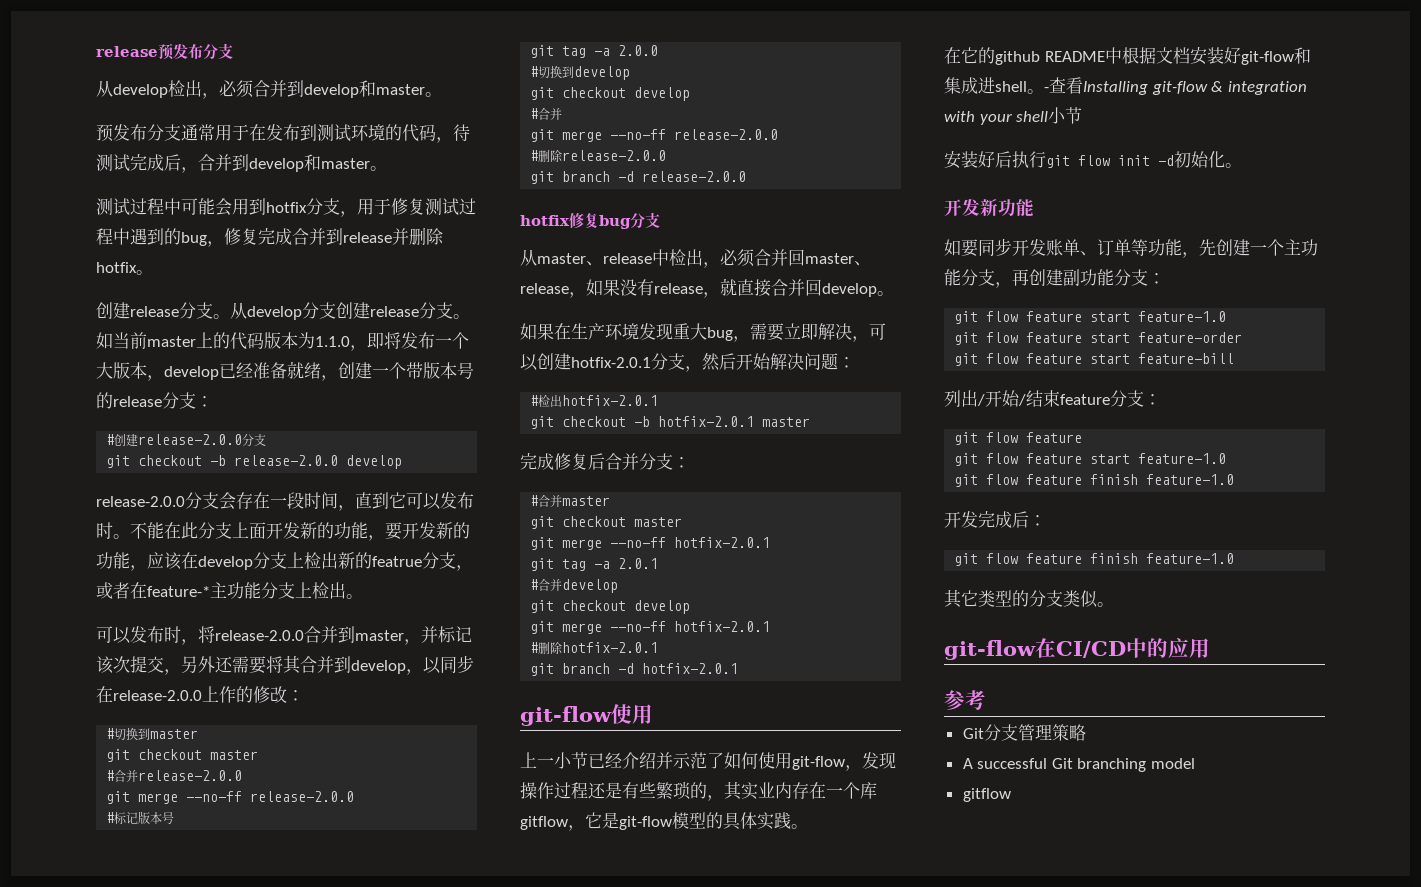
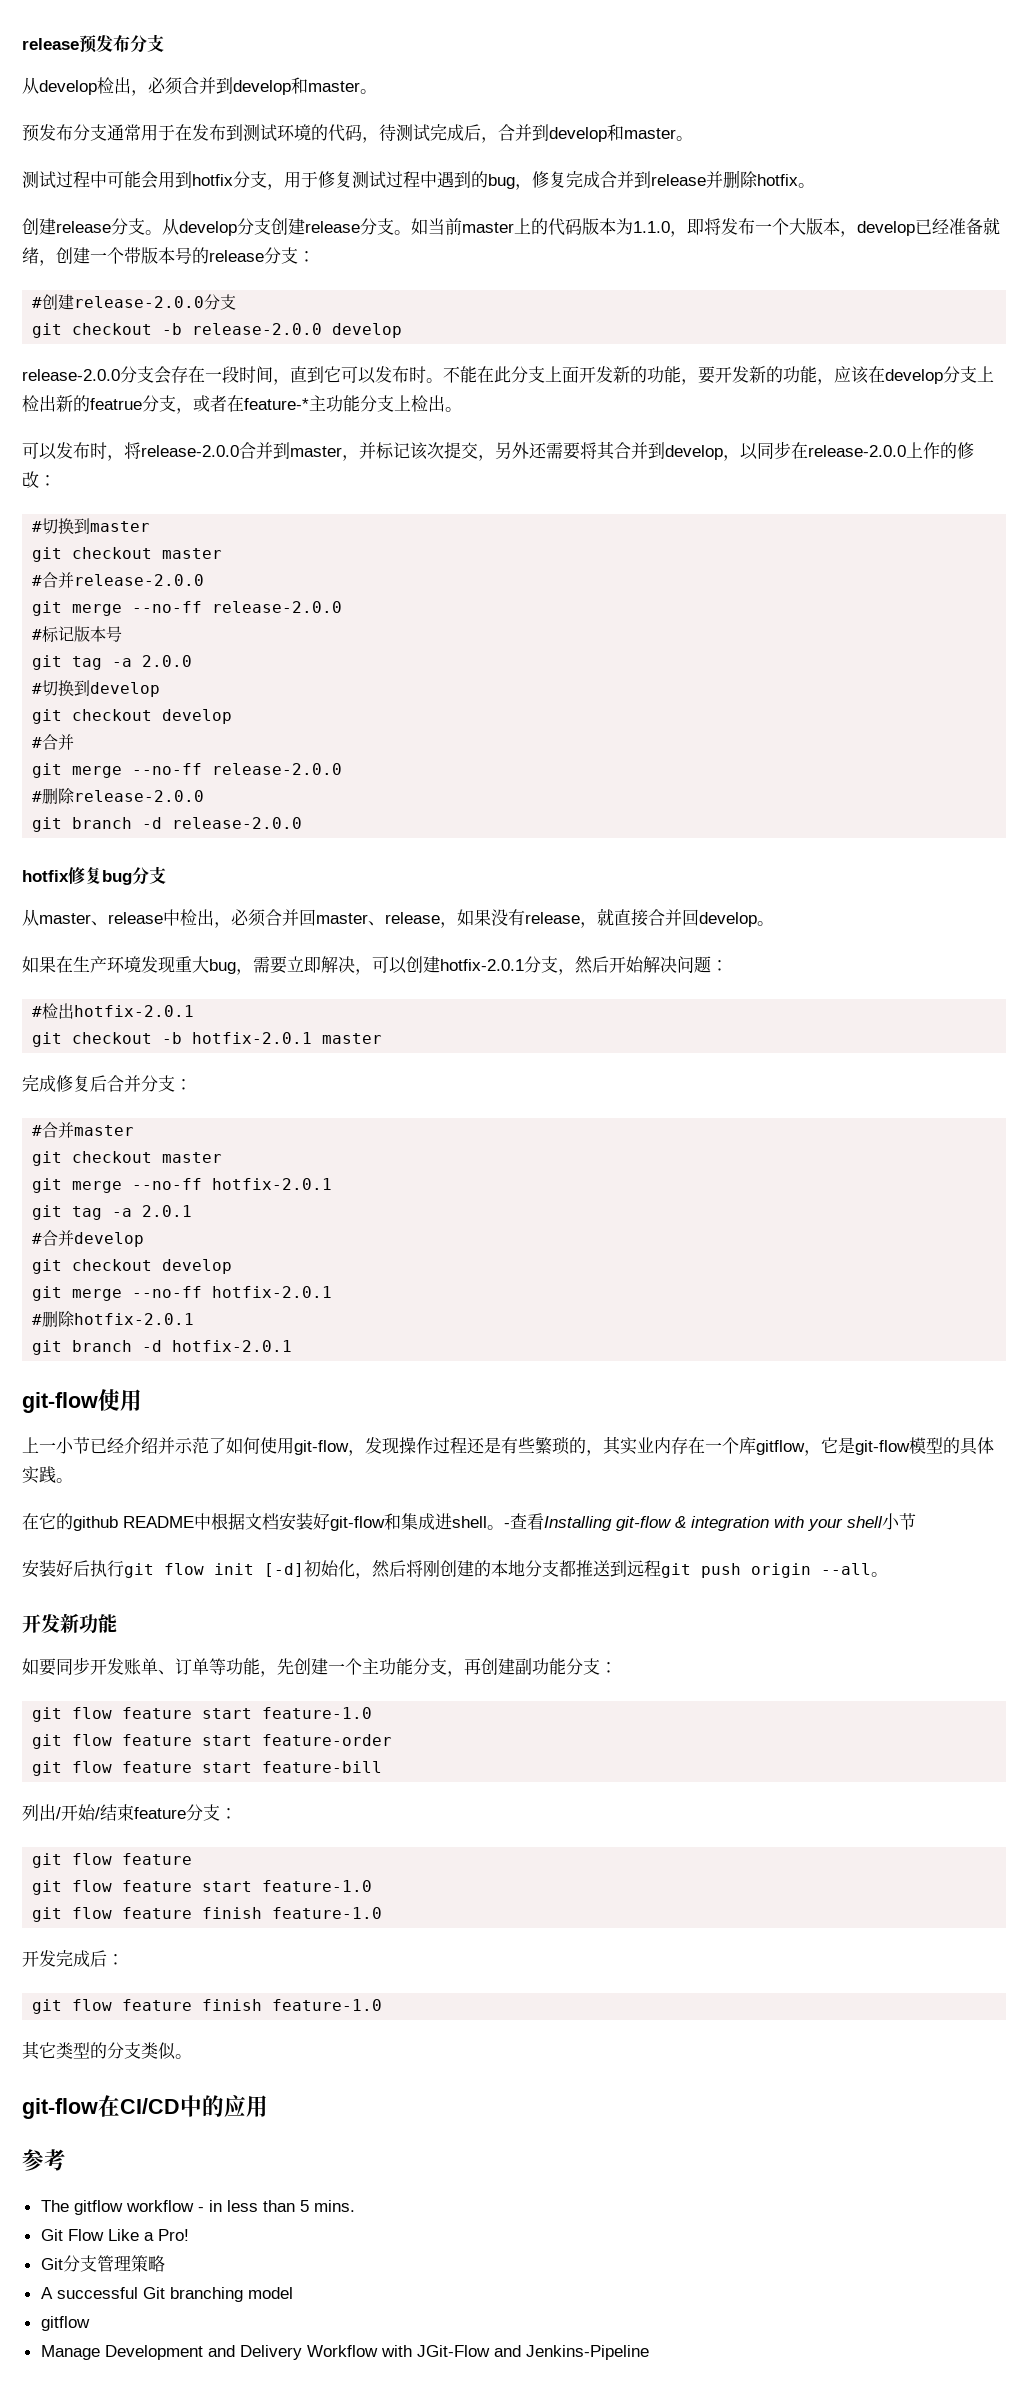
[1158,151,1225,168] -d初始化 -> [264,1560,871,1579] [-d]初始化，然后将刚创建的本地分支都推送到远程git push origin --all
(986, 700) none -> [40,2200,355,2215] [40,2229,189,2241] // The gitflow workflow - in less than 5 mins. // Git Flow Like a Pro!
(1011, 795) none -> [40,2345,649,2360] // Manage Development and Delivery Workflow with JGit-Flow and Jenkins-Pipeline

